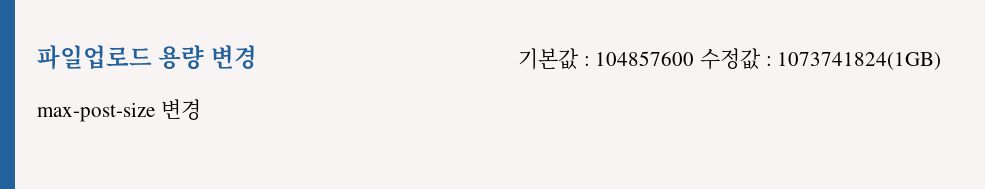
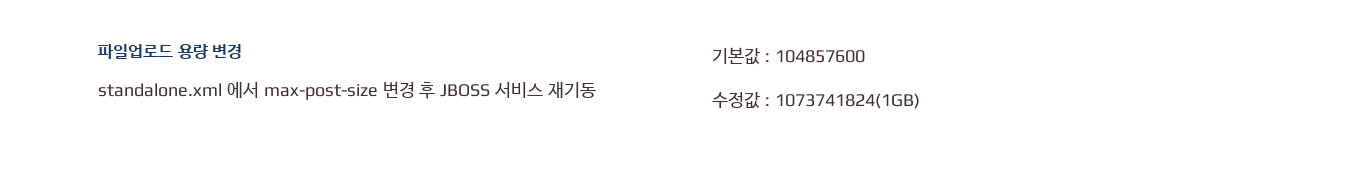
(257, 57) none -> [98,82,259,98] standalone.xml 에서
(201, 109) none -> [419,81,597,99] 후 JBOSS 서비스 재기동
(695, 58) none -> (865, 56) //

